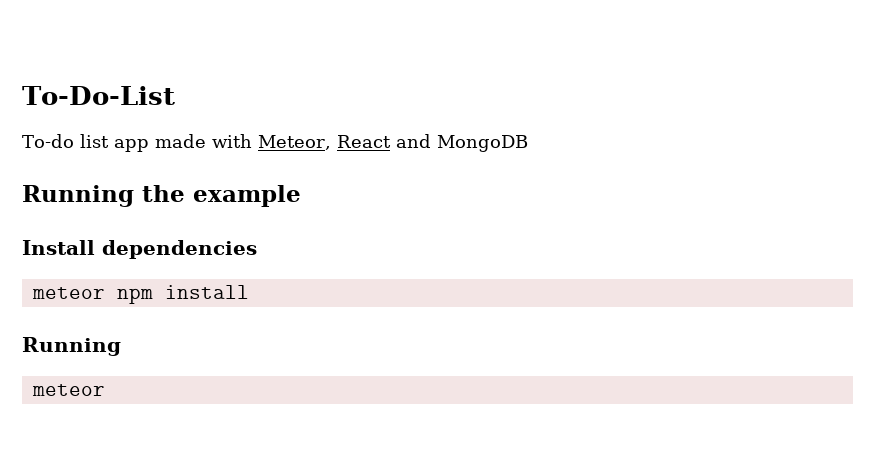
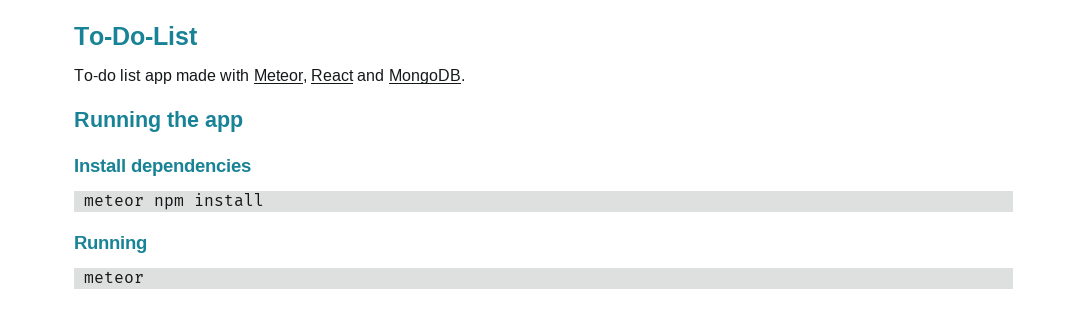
[436,135,528,152] MongoDB -> [388,69,465,84] MongoDB.
[193,185,301,207] example -> [205,115,243,132] app

